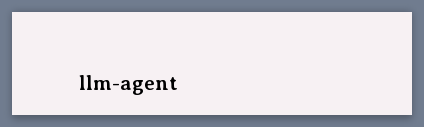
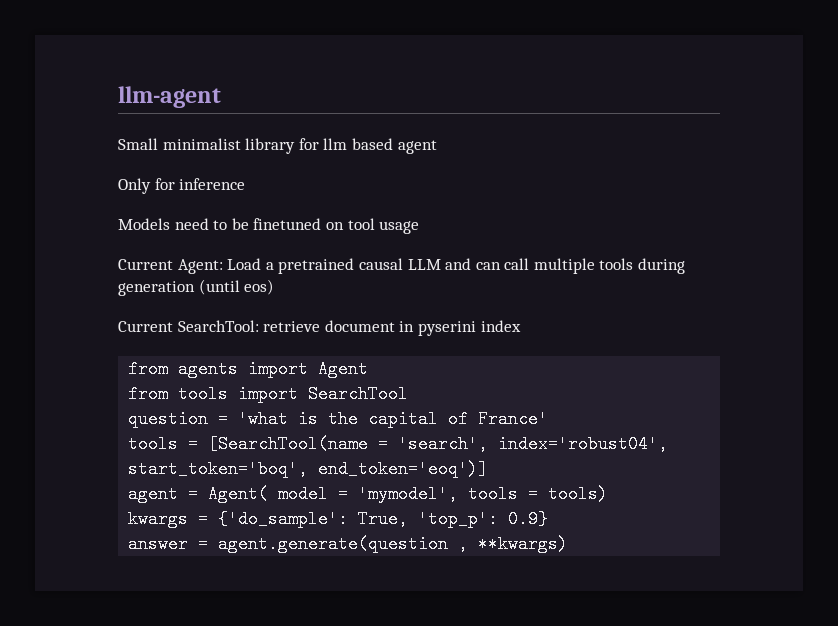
(178, 85) none -> [118,138,437,154] [118,178,246,194] [118,218,420,234] [118,258,686,274] [118,279,275,296] [118,320,521,336] [128,360,369,378] [128,385,409,403] [128,410,549,428] [128,435,669,453] [128,460,489,478] [128,485,609,503] [128,510,549,528] [128,535,569,553] // Small minimalist library for llm based agent // Only for inference // Models need to be finetuned on tool usage // Current Agent: Load a pretrained causal LLM and can call multiple tools during generation (until eos) // Current SearchTool: retrieve document in pyserini index // from agents import Agent // from tools import SearchTool // question = 'what is the capital of France' // tools = [SearchTool(name = 'search', index='robust04', start_token='boq', end_token='eoq')] // agent = Agent( model = 'mymodel', tools = tools) // kwargs = {'do_sample': True, 'top_p': 0.9} // answer = agent.generate(question , **kwargs)

